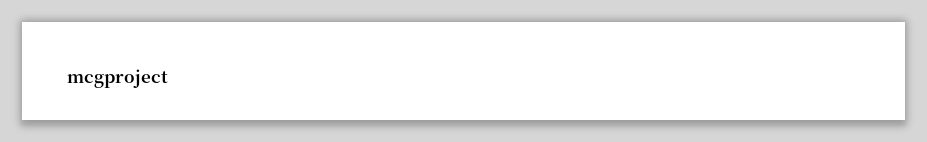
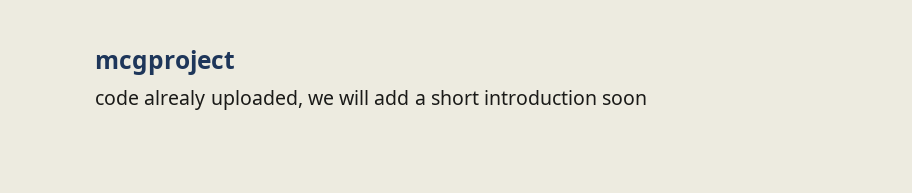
(168, 78) none -> [95,90,648,110] // code alrealy uploaded, we will add a short introduction soon

